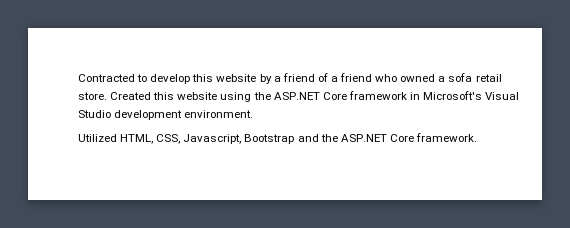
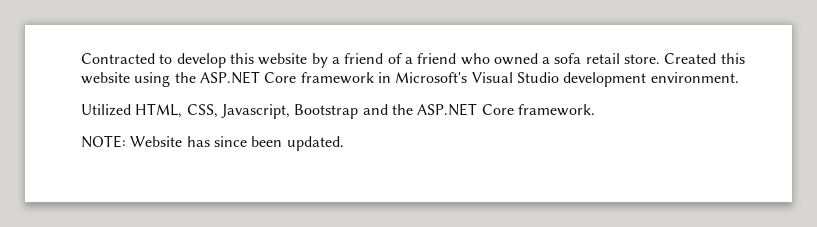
(477, 137) none -> [81,135,344,151] // NOTE: Website has since been updated.

